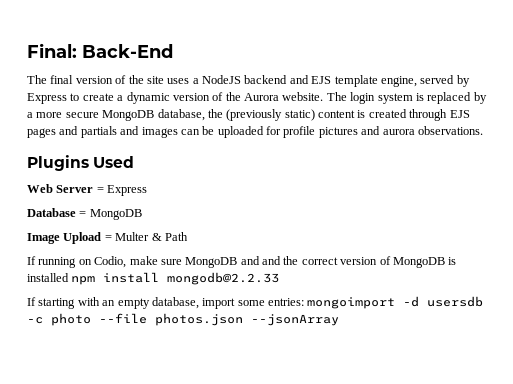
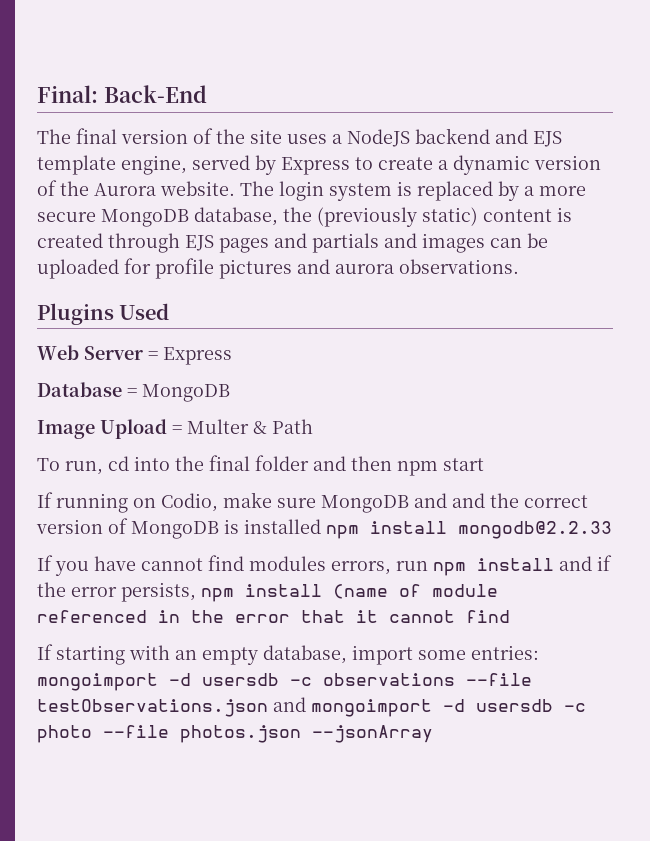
(188, 236) none -> [37,455,484,476] // To run, cd into the final folder and then npm start
(280, 278) none -> [37,555,612,576] [37,582,498,602] [37,610,510,623] // If you have cannot find modules errors, run npm install and if the error persists, npm install (name of module referenced in the error that it cannot find
(43, 320) none -> [323,673,532,686] [37,697,586,717] observations --file testObservations.json and mongoimport -d usersdb -c

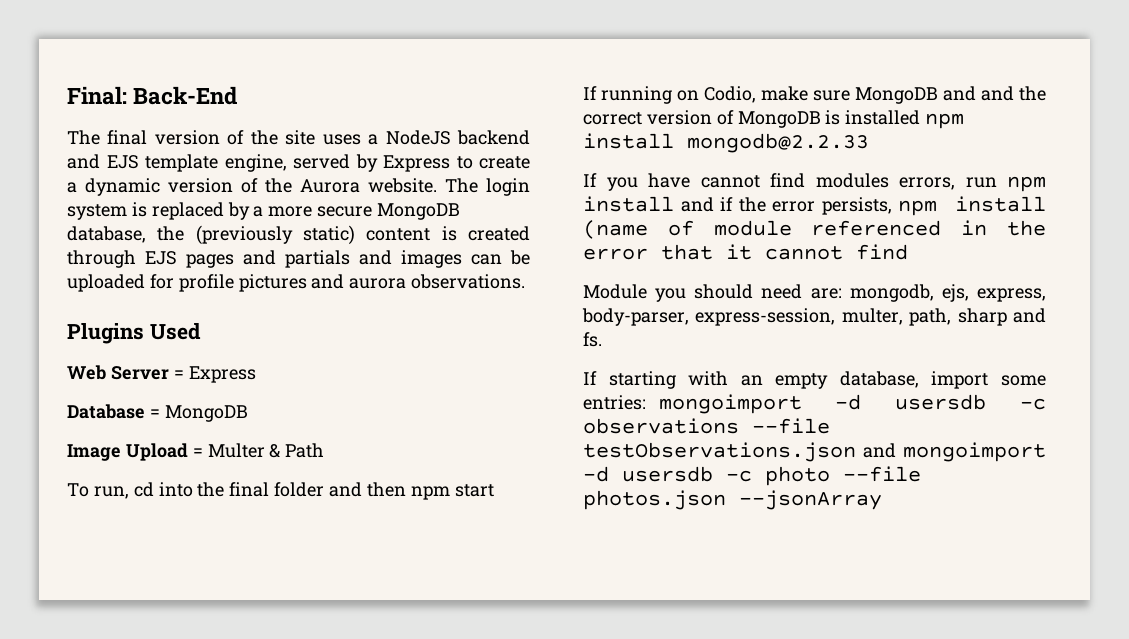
(510, 616) none -> [583,284,1046,302] [582,308,1046,326] [583,332,602,347] // Module you should need are: mongodb, ejs, express, body-parser, express-session, multer, path, sharp and fs.

